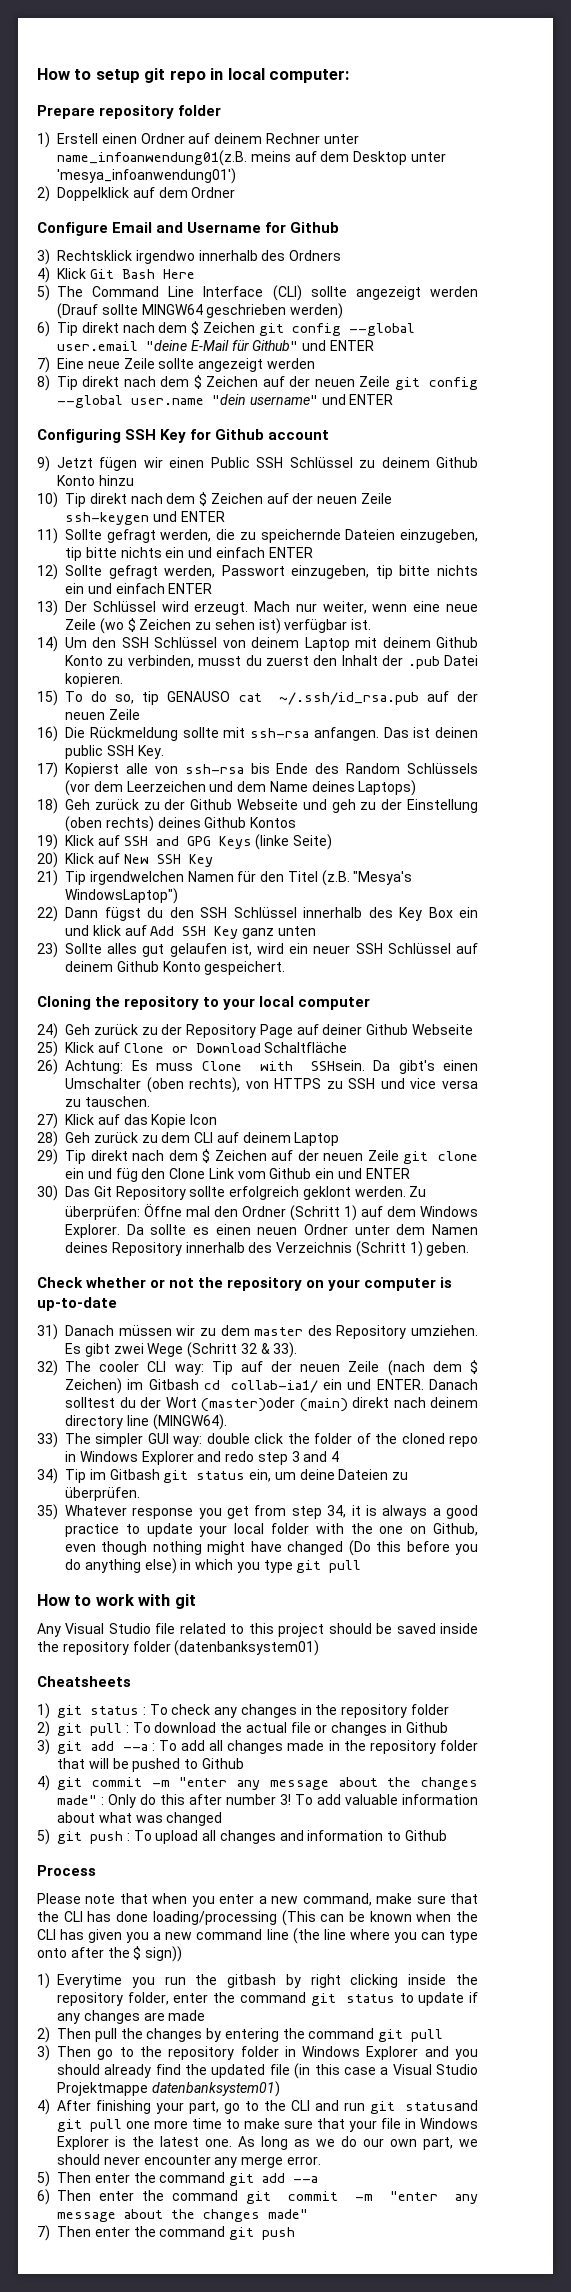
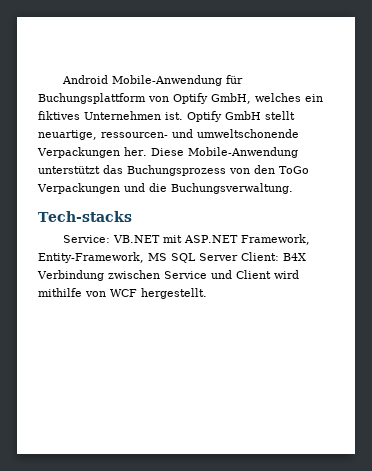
[37,68,350,83] [37,105,222,119] [37,132,359,148] [57,150,446,166] [57,168,236,184] [37,186,236,202] [37,222,340,236] [37,249,342,265] [37,267,195,283] [37,285,478,301] [57,303,344,319] [37,321,415,337] [57,340,374,351] [37,357,315,373] [37,375,479,391] [57,394,394,408] [37,429,330,443] [37,456,479,472] [57,475,134,486] [37,492,393,508] [65,511,225,525] [37,528,478,544] [65,547,313,561] [37,564,478,580] [65,583,213,594] [37,600,478,616] [65,618,372,634] [37,636,479,652] [65,655,478,669] [65,673,123,687] [37,690,478,706] [65,709,140,720] [37,726,478,742] [65,745,164,759] [37,762,478,778] [65,780,417,796] [37,798,479,814] [65,816,297,832] [37,834,333,850] [37,852,213,868] [37,870,413,886] [65,888,178,904] [37,906,478,922] [65,925,316,939] [37,942,478,958] [65,961,286,975] [37,996,371,1010] [37,1023,474,1039] [37,1041,348,1057] [37,1059,479,1075] [65,1077,478,1093] [65,1096,150,1107] [37,1113,218,1129] [37,1131,340,1147] [37,1149,478,1165] [65,1168,410,1182] [37,1185,427,1201] [65,1203,478,1221] [65,1224,479,1238] [65,1241,470,1257] [37,1277,453,1291] [37,1297,117,1311] [37,1324,478,1340] [65,1342,298,1358] [37,1360,479,1376] [65,1378,478,1394] [65,1397,478,1412] [65,1414,227,1430] [37,1432,478,1448] [65,1451,340,1465] [37,1468,409,1484] [65,1487,140,1501] [37,1504,479,1520] [65,1523,479,1537] [65,1540,479,1556] [65,1558,362,1574] [37,1594,196,1609] [37,1623,478,1637] [37,1640,320,1656] [37,1676,131,1687] [37,1703,450,1719] [37,1721,448,1737] [37,1739,479,1755] [57,1758,244,1772] [37,1775,478,1791] [57,1794,478,1808] [57,1812,223,1826] [37,1829,448,1845] [37,1865,96,1876] [37,1893,478,1907] [37,1910,478,1926] [37,1928,479,1944] [37,1946,183,1962] [37,1973,478,1989] [57,1992,479,2006] [57,2010,206,2024] [37,2027,444,2043] [37,2045,479,2061] [57,2063,479,2079] [57,2081,280,2097] [37,2099,478,2115] [57,2118,478,2132] [57,2136,478,2150] [57,2154,321,2168] [37,2171,319,2187] [37,2189,478,2205] [57,2209,308,2222] [37,2225,296,2241] How to setup git repo in local computer: // Prepare repository folder // 1) Erstell einen Ordner auf deinem Rechner unter name_infoanwendung01(z.B. meins auf dem Desktop unter 'mesya_infoanwendung01') // 2) Doppelklick auf dem Ordner // Configure Email and Username for Github // 3) Rechtsklick irgendwo innerhalb des Ordners // 4) Klick Git Bash Here // 5) The Command Line Interface (CLI) sollte angezeigt werden (Drauf sollte MINGW64 geschrieben werden) // 6) Tip direkt nach dem $ Zeichen git config --global user.email "deine E-Mail für Github" und ENTER // 7) Eine neue Zeile sollte angezeigt werden // 8) Tip direkt nach dem $ Zeichen auf der neuen Zeile git config --global user.name "dein username" und ENTER // Configuring SSH Key for Github account // 9) Jetzt fügen wir einen Public SSH Schlüssel zu deinem Github Konto hinzu // 10) Tip direkt nach dem $ Zeichen auf der neuen Zeile ssh-keygen und ENTER // 11) Sollte gefragt werden, die zu speichernde Dateien einzugeben, tip bitte nichts ein und einfach ENTER // 12) Sollte gefragt werden, Passwort einzugeben, tip bitte nichts ein und einfach ENTER // 13) Der Schlüssel wird erzeugt. Mach nur weiter, wenn eine neue Zeile (wo $ Zeichen zu sehen ist) verfügbar ist. // 14) Um den SSH Schlüssel von deinem Laptop mit deinem Github Konto zu verbinden, musst du zuerst den Inhalt der .pub Datei kopieren. // 15) To do so, tip GENAUSO cat ~/.ssh/id_rsa.pub auf der neuen Zeile // 16) Die Rückmeldung sollte mit ssh-rsa anfangen. Das ist deinen public SSH Key. // 17) Kopierst alle von ssh-rsa bis Ende des Random Schlüssels (vor dem Leerzeichen und dem Name deines Laptops) // 18) Geh zurück zu der Github Webseite und geh zu der Einstellung (oben rechts) deines Github Kontos // 19) Klick auf SSH and GPG Keys (linke Seite) // 20) Klick auf New SSH Key // 21) Tip irgendwelchen Namen für den Titel (z.B. "Mesya's WindowsLaptop") // 22) Dann fügst du den SSH Schlüssel innerhalb des Key Box ein und klick auf Add SSH Key ganz unten // 23) Sollte alles gut gelaufen ist, wird ein neuer SSH Schlüssel auf deinem Github Konto gespeichert. // Cloning the repository to your local computer // 24) Geh zurück zu der Repository Page auf deiner Github Webseite // 25) Klick auf Clone or Download Schaltfläche // 26) Achtung: Es muss Clone with SSHsein. Da gibt's einen Umschalter (oben rechts), von HTTPS zu SSH und vice versa zu tauschen. // 27) Klick auf das Kopie Icon // 28) Geh zurück zu dem CLI auf deinem Laptop // 29) Tip direkt nach dem $ Zeichen auf der neuen Zeile git clone ein und füg den Clone Link vom Github ein und ENTER // 30) Das Git Repository sollte erfolgreich geklont werden. Zu überprüfen: Öffne mal den Ordner (Schritt 1) auf dem Windows Explorer. Da sollte es einen neuen Ordner unter dem Namen deines Repository innerhalb des Verzeichnis (Schritt 1) geben. // Check whether or not the repository on your computer is up-to-date // 31) Danach müssen wir zu dem master des Repository umziehen. Es gibt zwei Wege (Schritt 32 & 33). // 32) The cooler CLI way: Tip auf der neuen Zeile (nach dem $ Zeichen) im Gitbash cd collab-ia1/ ein und ENTER. Danach solltest du der Wort (master)oder (main) direkt nach deinem directory line (MINGW64). // 33) The simpler GUI way: double click the folder of the cloned repo in Windows Explorer and redo step 3 and 4 // 34) Tip im Gitbash git status ein, um deine Dateien zu überprüfen. // 35) Whatever response you get from step 34, it is always a good practice to update your local folder with the one on Github, even though nothing might have changed (Do this before you do anything else) in which you type git pull // How to work with git // Any Visual Studio file related to this project should be saved inside the repository folder (datenbanksystem01) // Cheatsheets // 1) git status : To check any changes in the repository folder // 2) git pull : To download the actual file or changes in Github // 3) git add --a : To add all changes made in the repository folder that will be pushed to Github // 4) git commit -m "enter any message about the changes made" : Only do this after number 3! To add valuable information about what was changed // 5) git push : To upload all changes and information to Github // Process // Please note that when you enter a new command, make sure that the CLI has done loading/processing (This can be known when the CLI has given you a new command line (the line where you can type onto after the $ sign)) // 1) Everytime you run the gitbash by right clicking inside the repository folder, enter the command git status to update if any changes are made // 2) Then pull the changes by entering the command git pull // 3) Then go to the repository folder in Windows Explorer and you should already find the updated file (in this case a Visual Studio Projektmappe datenbanksystem01) // 4) After finishing your part, go to the CLI and run git statusand git pull one more time to make sure that your file in Windows Explorer is the latest one. As long as we do our own part, we should never encounter any merge error. // 5) Then enter the command git add --a // 6) Then enter the command git commit -m "enter any message about the changes made" // 7) Then enter the command git push -> [61,75,243,86] [38,93,323,104] [38,111,295,122] [38,129,299,140] [37,147,298,158] [38,165,309,176] [37,183,293,194] [38,211,132,222] [62,234,310,245] [38,252,306,263] [37,270,299,281] [38,288,207,299] Android Mobile-Anwendung für Buchungsplattform von Optify GmbH, welches ein fiktives Unternehmen ist. Optify GmbH stellt neuartige, ressourcen- und umweltschonende Verpackungen her. Diese Mobile-Anwendung unterstützt das Buchungsprozess von den ToGo Verpackungen und die Buchungsverwaltung. // Tech-stacks // Service: VB.NET mit ASP.NET Framework, Entity-Framework, MS SQL Server Client: B4X Verbindung zwischen Service und Client wird mithilfe von WCF hergestellt.

